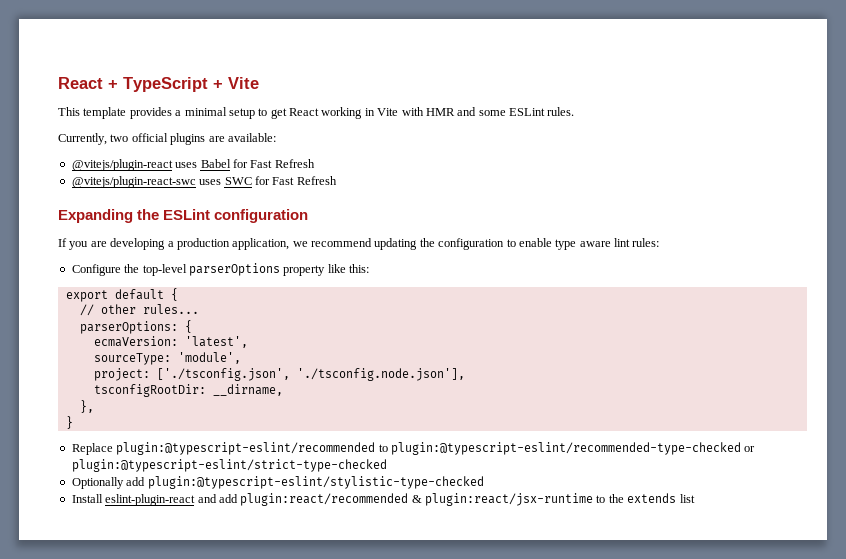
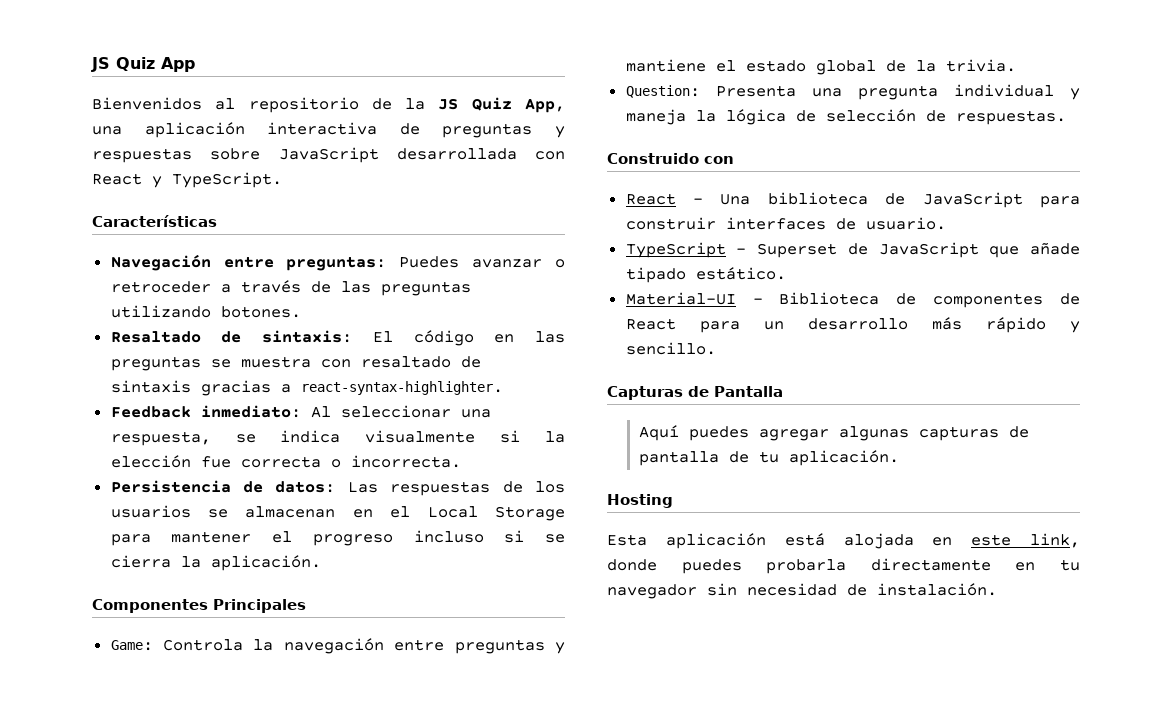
[58,77,259,92] [58,107,575,119] [58,133,276,145] [71,159,315,171] [71,176,337,188] [58,209,309,223] [58,238,660,250] [71,263,369,276] [65,288,178,302] [79,304,199,316] [79,320,192,334] [93,336,248,348] [93,352,241,365] [93,368,465,381] [93,384,283,397] [79,400,94,413] [65,416,73,429] [71,442,756,455] [71,459,387,472] [71,476,484,489] [71,493,695,506] React + TypeScript + Vite // This template provides a minimal setup to get React working in Vite with HMR and some ESLint rules. // Currently, two official plugins are available: // @vitejs/plugin-react uses Babel for Fast Refresh // @vitejs/plugin-react-swc uses SWC for Fast Refresh // Expanding the ESLint configuration // If you are developing a production application, we recommend updating the configuration to enable type aware lint rules: // Configure the top-level parserOptions property like this: // export default { // // other rules... // parserOptions: { // ecmaVersion: 'latest', // sourceType: 'module', // project: ['./tsconfig.json', './tsconfig.node.json'], // tsconfigRootDir: __dirname, // }, // } // Replace plugin:@typescript-eslint/recommended to plugin:@typescript-eslint/recommended-type-checked or plugin:@typescript-eslint/strict-type-checked // Optionally add plugin:@typescript-eslint/stylistic-type-checked // Install eslint-plugin-react and add plugin:react/recommended & plugin:react/jsx-runtime to the extends list -> [91,57,195,72] [92,97,565,113] [92,122,565,138] [92,147,565,163] [92,172,282,188] [92,215,217,227] [110,254,565,271] [110,280,471,296] [110,305,301,318] [110,330,566,346] [110,356,481,371] [110,380,503,396] [110,405,491,418] [110,430,565,446] [110,455,461,468] [110,480,565,496] [110,505,565,521] [110,530,566,546] [110,555,321,571] [92,599,306,613] [110,638,565,654] [625,59,1016,75] [625,84,1080,100] [625,109,1066,125] [607,153,734,164] [625,192,1080,208] [625,217,946,230] [625,242,1080,258] [625,267,786,283] [625,292,1080,308] [625,317,1080,333] [625,342,716,355] [607,386,783,400] [639,425,1030,441] [639,450,900,466] [607,494,673,508] [607,533,1080,549] [607,558,1080,574] [607,583,997,599] JS Quiz App // Bienvenidos al repositorio de la JS Quiz App, una aplicación interactiva de preguntas y respuestas sobre JavaScript desarrollada con React y TypeScript. // Características // Navegación entre preguntas: Puedes avanzar o retroceder a través de las preguntas utilizando botones. // Resaltado de sintaxis: El código en las preguntas se muestra con resaltado de sintaxis gracias a react-syntax-highlighter. // Feedback inmediato: Al seleccionar una respuesta, se indica visualmente si la elección fue correcta o incorrecta. // Persistencia de datos: Las respuestas de los usuarios se almacenan en el Local Storage para mantener el progreso incluso si se cierra la aplicación. // Componentes Principales // Game: Controla la navegación entre preguntas y mantiene el estado global de la trivia. // Question: Presenta una pregunta individual y maneja la lógica de selección de respuestas. // Construido con // React - Una biblioteca de JavaScript para construir interfaces de usuario. // TypeScript - Superset de JavaScript que añade tipado estático. // Material-UI - Biblioteca de componentes de React para un desarrollo más rápido y sencillo. // Capturas de Pantalla // Aquí puedes agregar algunas capturas de pantalla de tu aplicación. // Hosting // Esta aplicación está alojada en este link, donde puedes probarla directamente en tu navegador sin necesidad de instalación.

